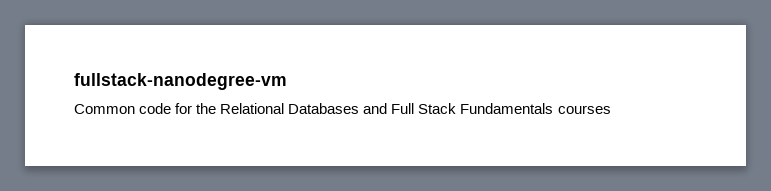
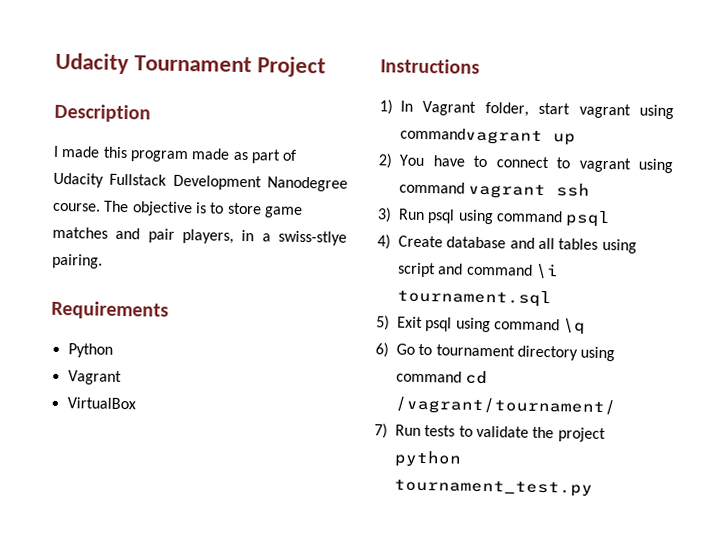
[74,73,287,90] [74,103,611,114] fullstack-nanodegree-vm // Common code for the Relational Databases and Full Stack Fundamentals courses -> [55,52,327,78] [54,103,151,123] [53,145,298,164] [53,172,348,192] [53,200,303,218] [52,226,347,246] [52,253,103,269] [51,300,169,320] [67,343,113,358] [67,370,122,386] [66,397,136,410] [380,58,480,74] [379,99,674,120] [400,127,576,146] [378,153,673,174] [399,181,591,200] [377,207,612,228] [377,234,637,254] [397,262,559,280] [397,288,552,308] [376,315,587,335] [375,342,616,362] [396,370,489,385] [395,396,616,417] [374,423,606,443] [394,450,462,468] [394,479,593,497] Udacity Tournament Project // Description // I made this program made as part of Udacity Fullstack Development Nanodegree course. The objective is to store game matches and pair players, in a swiss-stlye pairing. // Requirements // Python // Vagrant // VirtualBox // Instructions // 1) In Vagrant folder, start vagrant using commandvagrant up // 2) You have to connect to vagrant using command vagrant ssh // 3) Run psql using command psql // 4) Create database and all tables using script and command \i tournament.sql // 5) Exit psql using command \q // 6) Go to tournament directory using command cd /vagrant/tournament/ // 7) Run tests to validate the project python tournament_test.py

